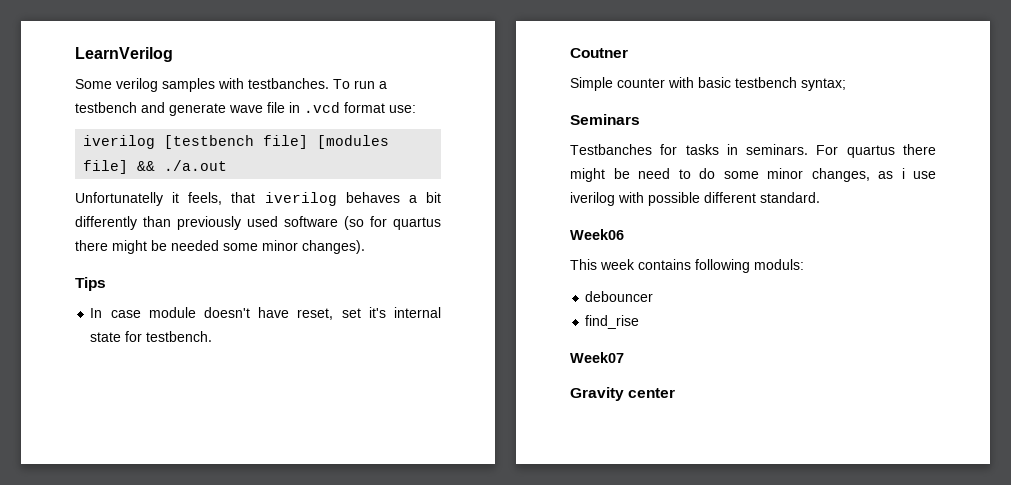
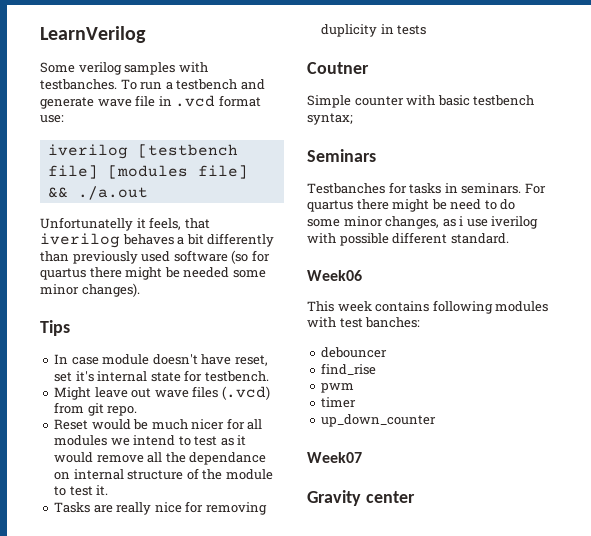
(213, 336) none -> [54,386,270,400] [54,402,138,416] [54,418,263,430] [54,435,247,446] [54,452,267,465] [54,468,273,480] [54,485,109,496] [54,501,267,515] [321,24,427,37] // Might leave out wave files (.vcd) from git repo. // Reset would be much nicer for all modules we intend to test as it would remove all the dependance on internal structure of the module to test it. // Tasks are really nice for removing duplicity in tests
[754,259,804,270] moduls: -> [495,301,549,312] [307,317,421,328] modules with test banches:
(640, 322) none -> [321,383,355,393] [321,397,357,408] [321,414,437,427] // pwm // timer // up_down_counter

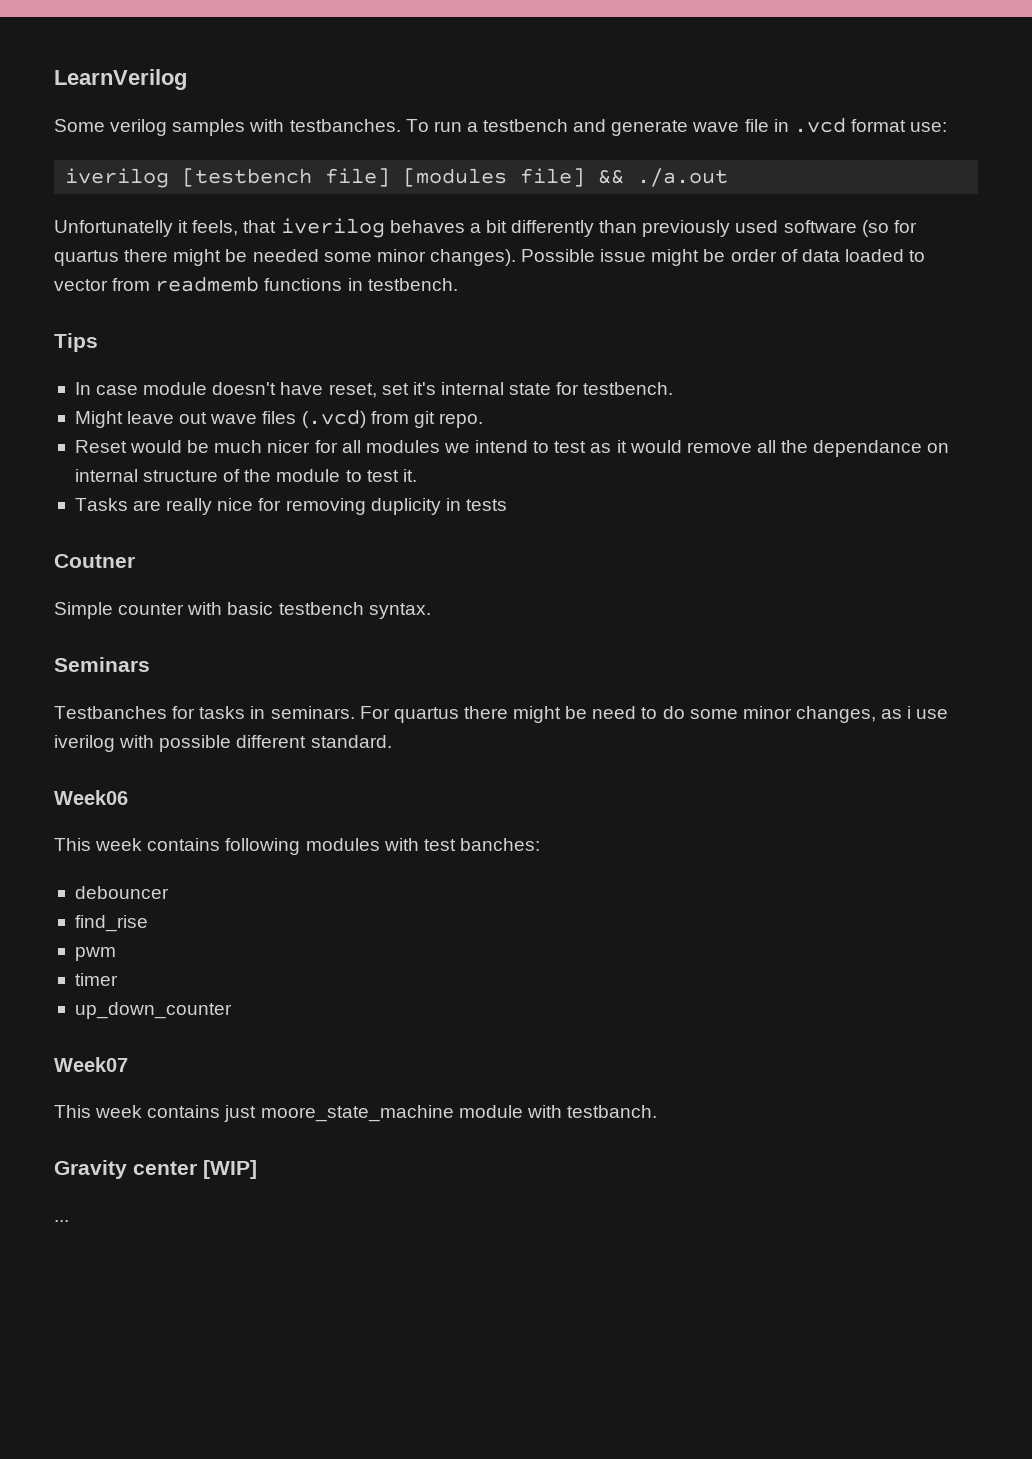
(140, 290) none -> [521,249,926,266] [54,276,458,292] Possible issue might be order of data loaded to vector from readmemb functions in testbench.
[307,113,353,125] syntax; -> [368,603,431,619] syntax.
(362, 457) none -> [54,1105,657,1122] // This week contains just moore_state_machine module with testbanch.
(415, 497) none -> [203,1160,257,1179] [54,1220,69,1222] [WIP] // ...

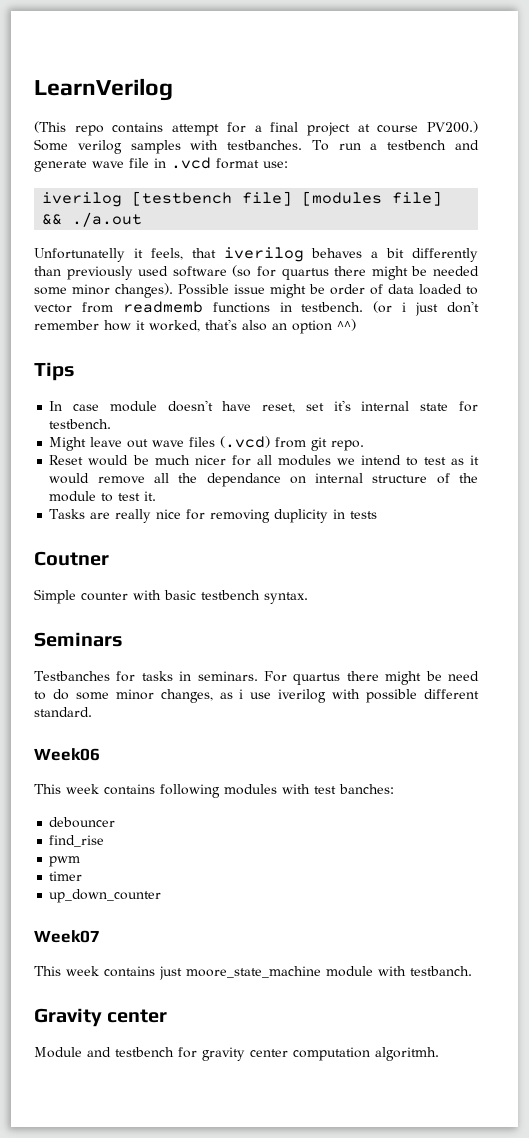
(187, 79) none -> [34,121,478,136] (This repo contains attempt for a final project at course PV200.)
(458, 284) none -> [373,301,480,316] [34,319,356,334] (or i just don't remember how it worked, that's also an option ^^)
[203,1160,257,1179] [54,1220,69,1222] [WIP] // ... -> [34,1047,439,1061] // Module and testbench for gravity center computation algoritmh.

